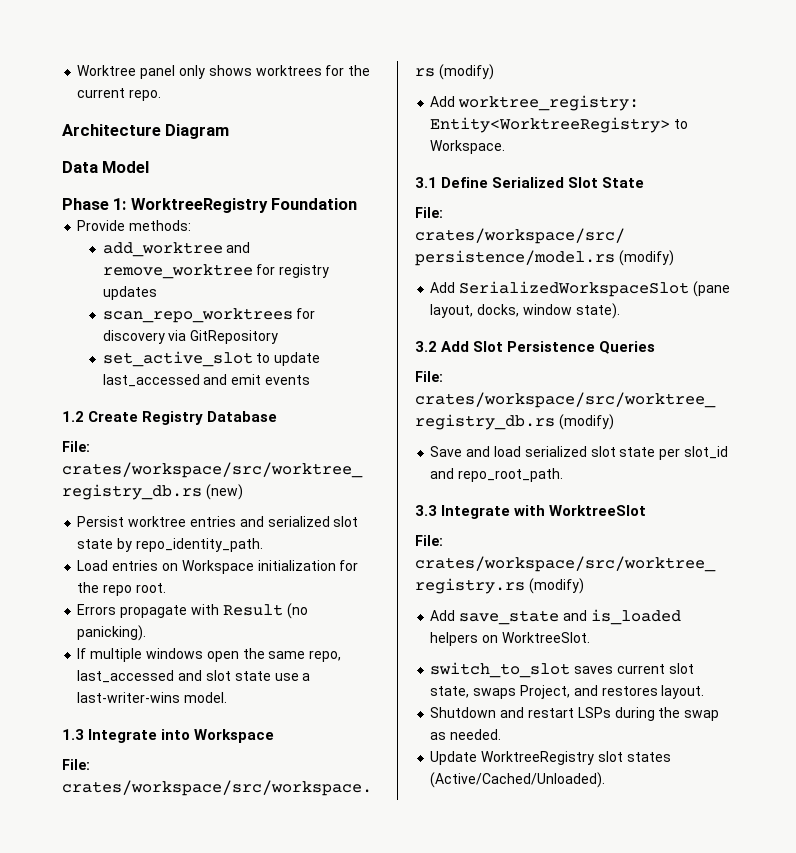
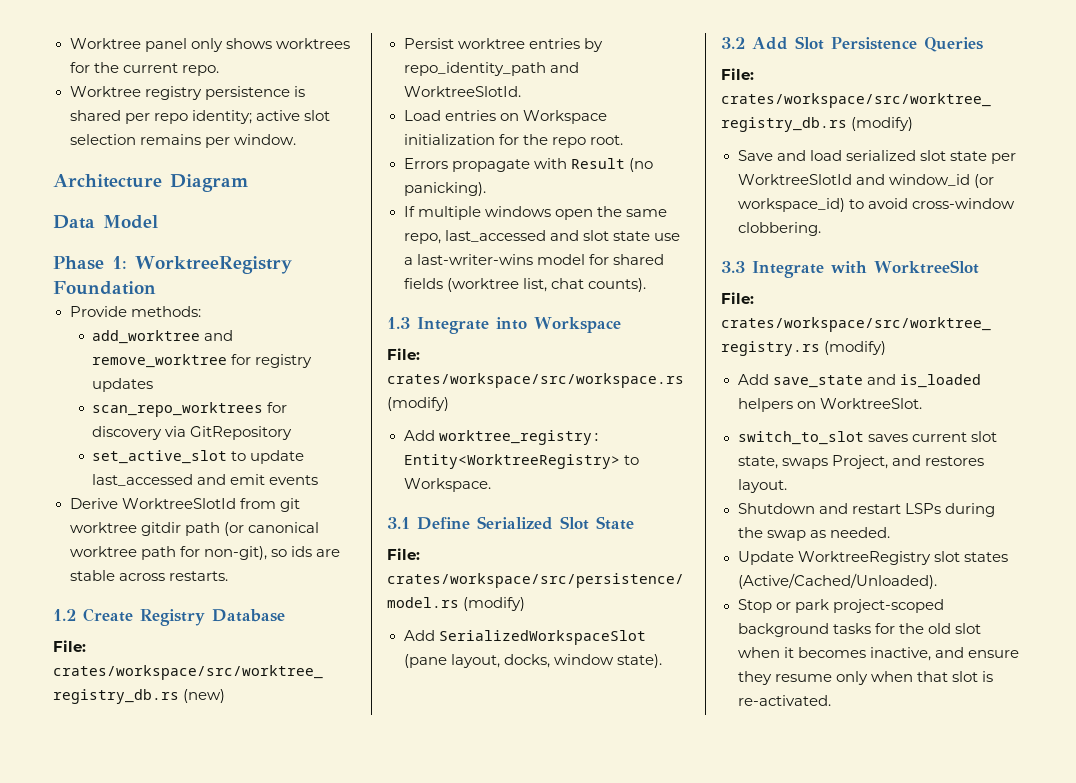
(162, 95) none -> [69,86,305,100] [69,110,330,124] [69,134,296,148] // Worktree registry persistence is shared per repo identity; active slot selection remains per window.
(310, 380) none -> [69,498,300,512] [69,522,319,536] [69,546,340,560] [69,570,228,581] // Derive WorktreeSlotId from git worktree gitdir path (or canonical worktree path for non-git), so ids are stable across restarts.
[239,516,359,527] [77,538,263,552] and serialized slot state by repo_identity_path. -> [583,38,603,52] [403,62,579,76] [403,86,521,97] by repo_identity_path and WorktreeSlotId.
[184,692,228,703] model. -> [536,254,664,265] [403,278,646,292] model for shared fields (worktree list, chat counts).
[683,446,728,459] [430,468,564,482] slot_id and repo_root_path. -> [737,174,994,188] [737,198,1015,212] [737,222,821,236] WorktreeSlotId and window_id (or workspace_id) to avoid cross-window clobbering.
(606, 780) none -> [737,599,944,613] [737,623,981,637] [737,647,1019,661] [737,671,993,685] [737,695,831,706] // Stop or park project-scoped background tasks for the old slot when it becomes inactive, and ensure they resume only when that slot is re-activated.

